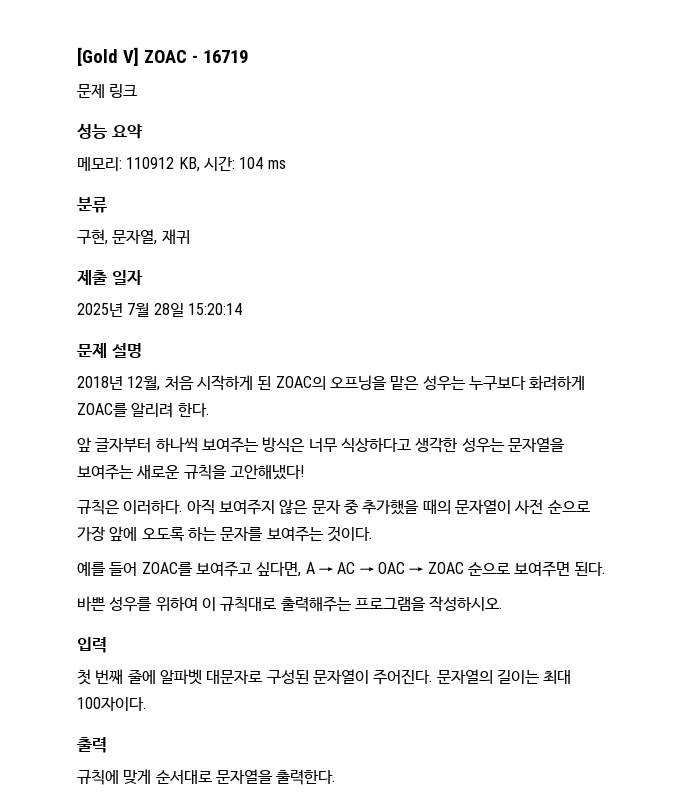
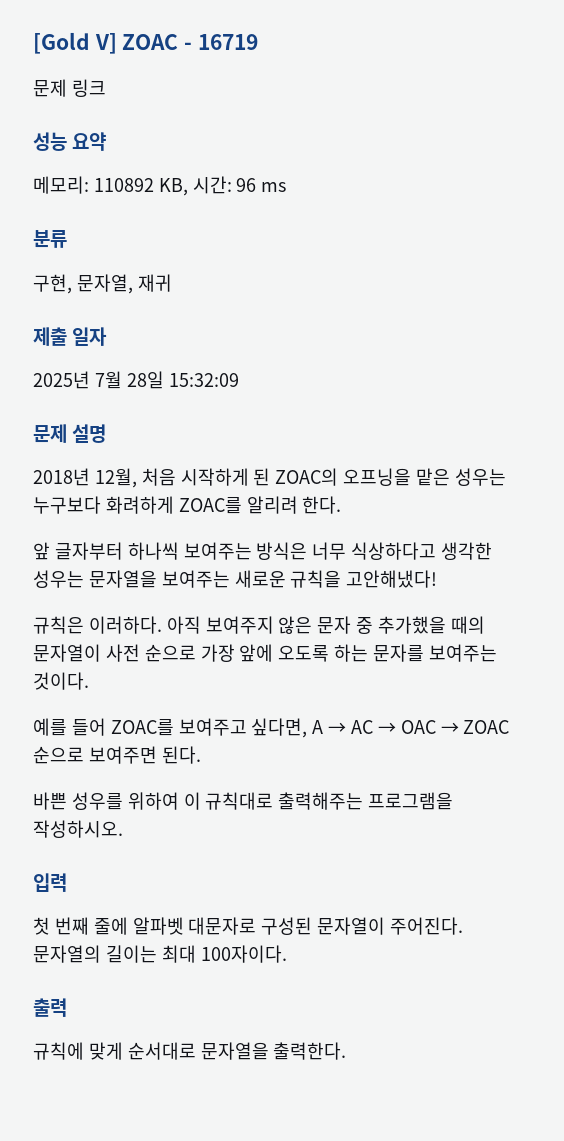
[126,157,175,169] 110912 -> [93,178,154,192] 110892
[239,157,264,169] 104 -> [236,178,257,192] 96
[187,303,242,315] 15:20:14 -> [168,373,239,387] 15:32:09

